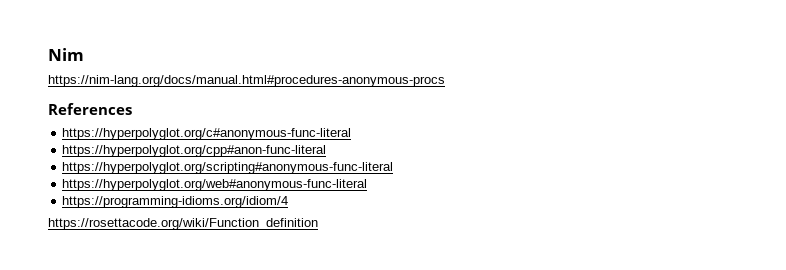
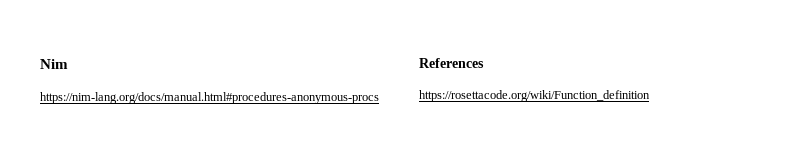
[62,128,352,140] [62,145,327,157] [62,162,394,174] [62,179,368,191] [62,196,289,208] // https://hyperpolyglot.org/c#anonymous-func-literal // https://hyperpolyglot.org/cpp#anon-func-literal // https://hyperpolyglot.org/scripting#anonymous-func-literal // https://hyperpolyglot.org/web#anonymous-func-literal // https://programming-idioms.org/idiom/4 -> (484, 63) none

